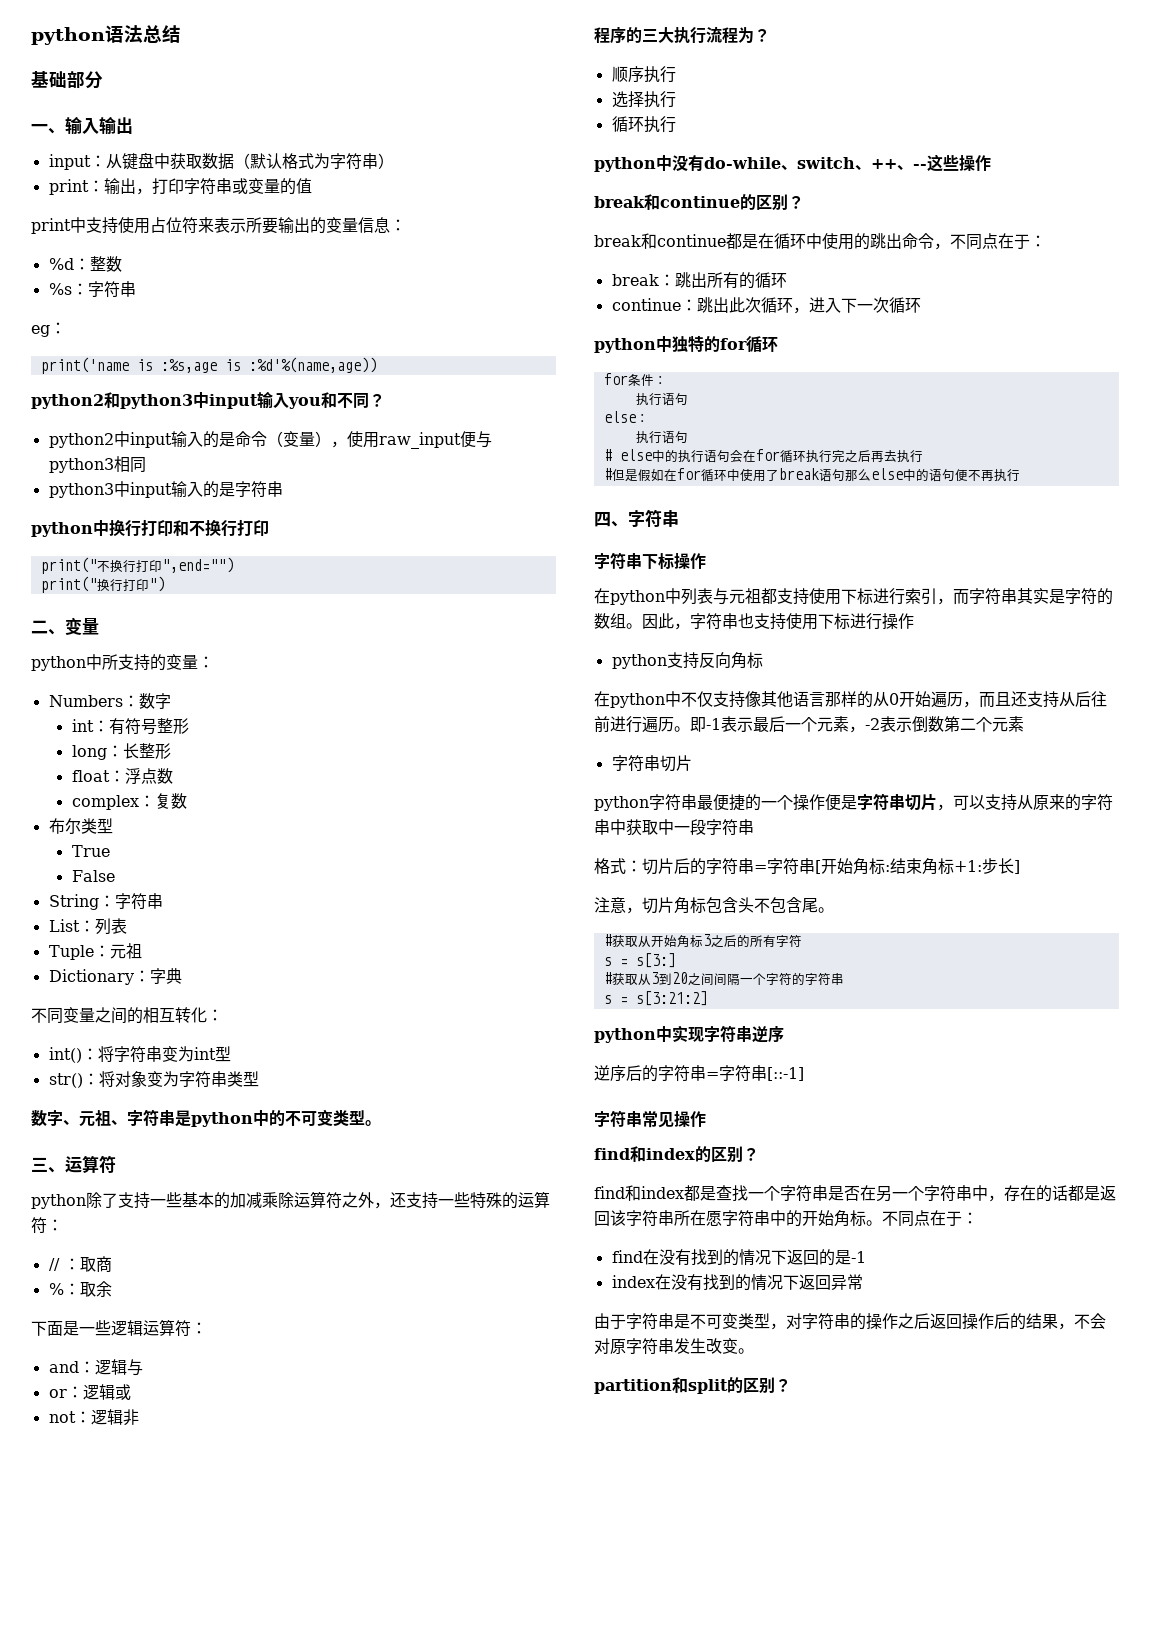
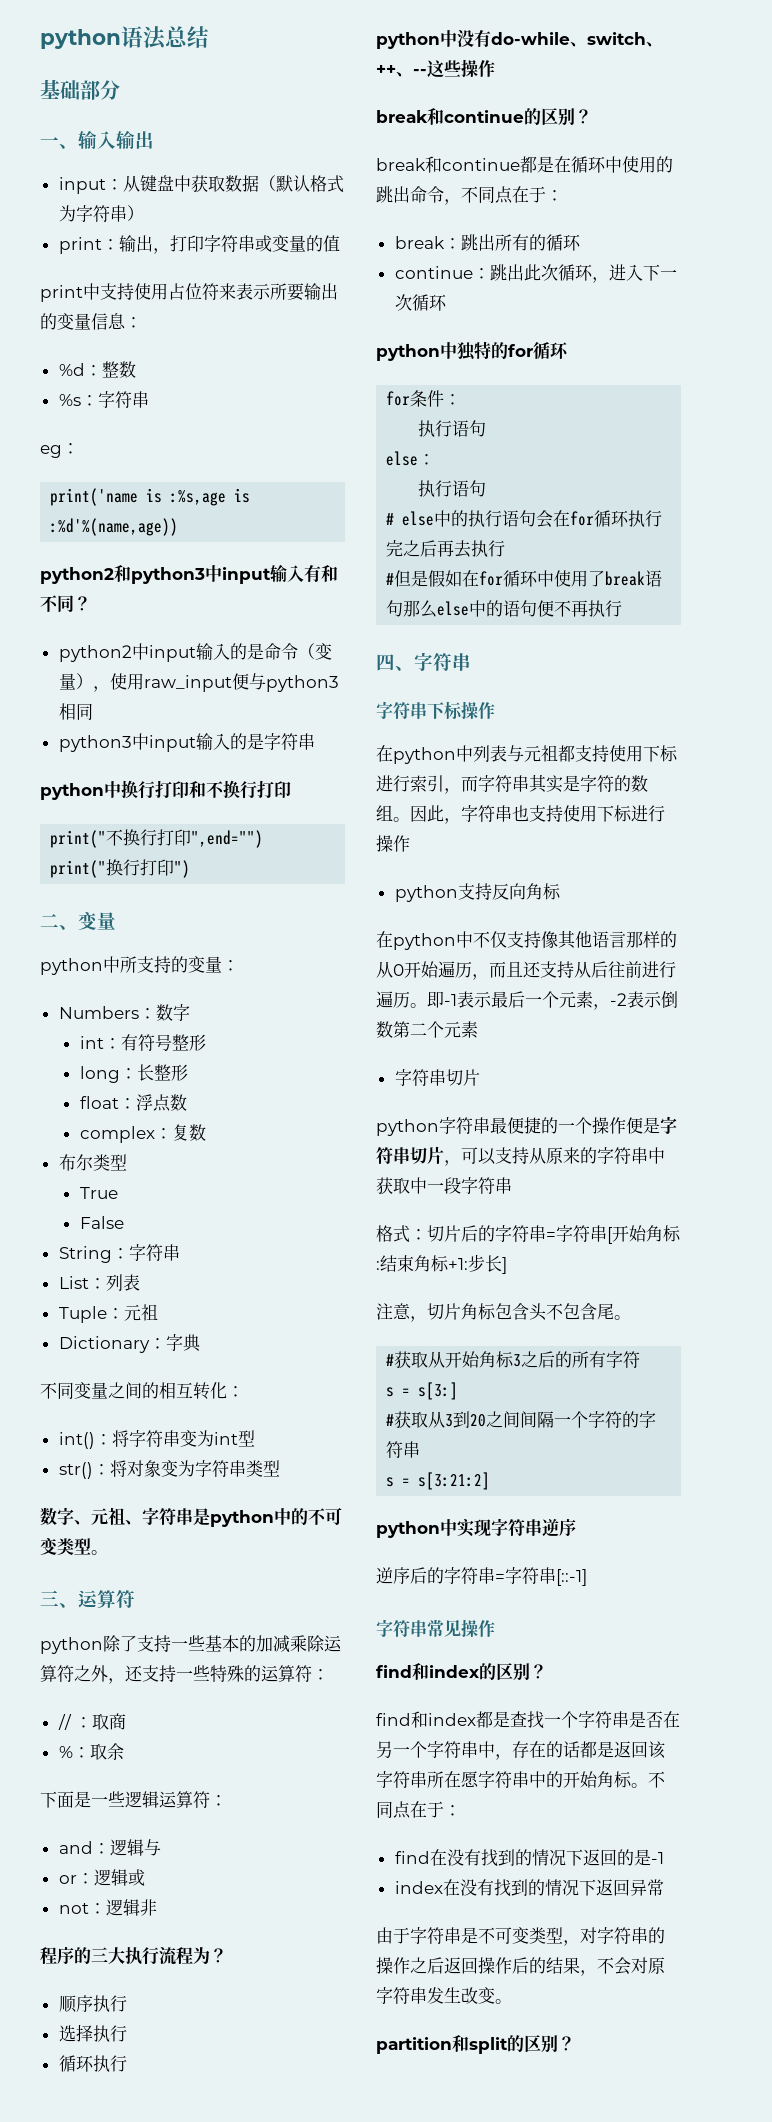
[288,397,321,409] you -> [304,565,321,582] 有

